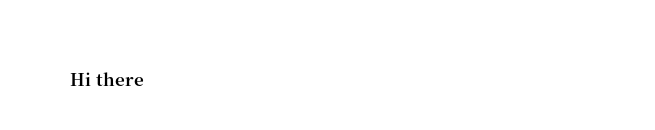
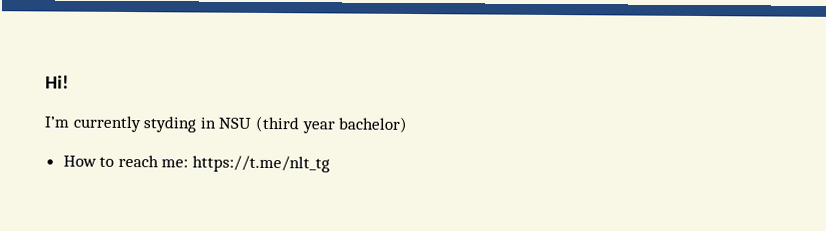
[70,72,144,86] Hi there -> [45,75,69,89] [44,115,408,134] [62,154,331,173] Hi! // I’m currently styding in NSU (third year bachelor) // How to reach me: https://t.me/nlt_tg

